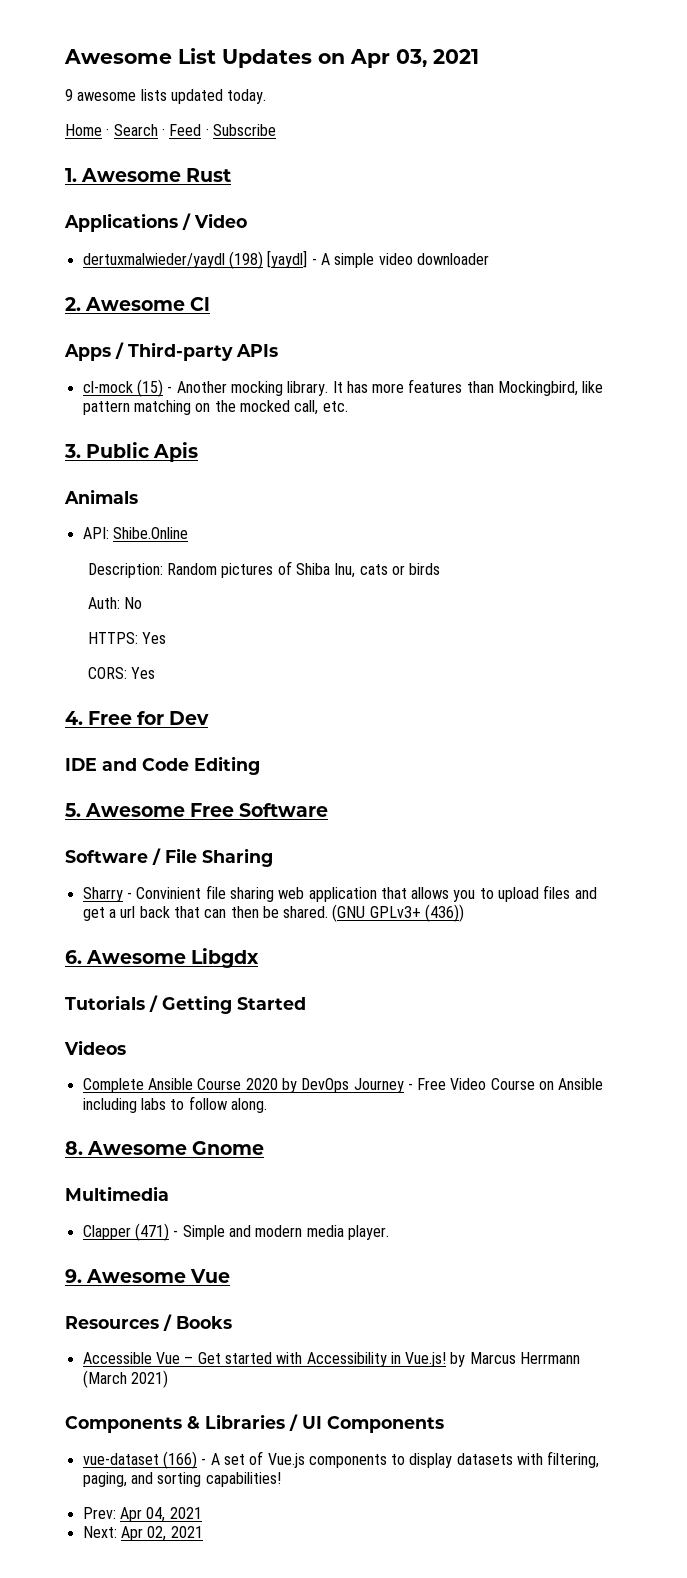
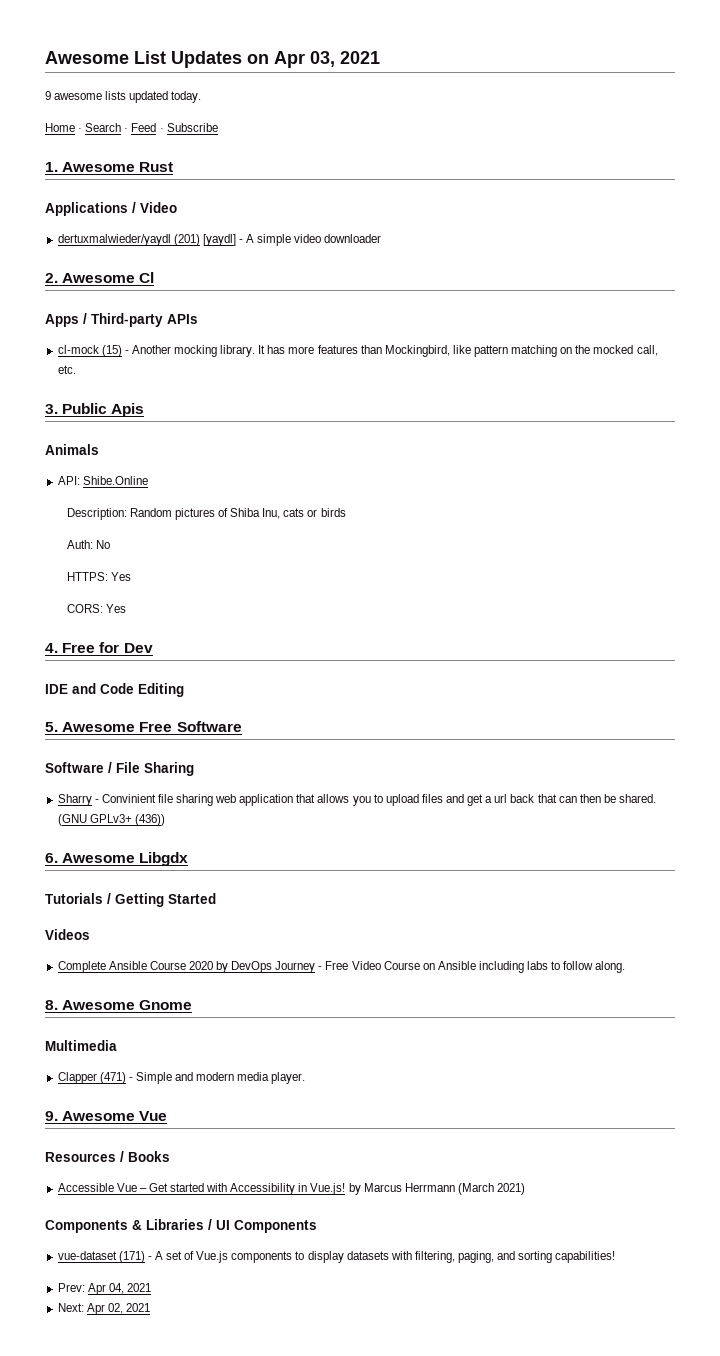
[228,251,263,269] (198) -> [173,234,200,246] (201)
[162,1451,197,1469] (166) -> [118,1251,145,1263] (171)

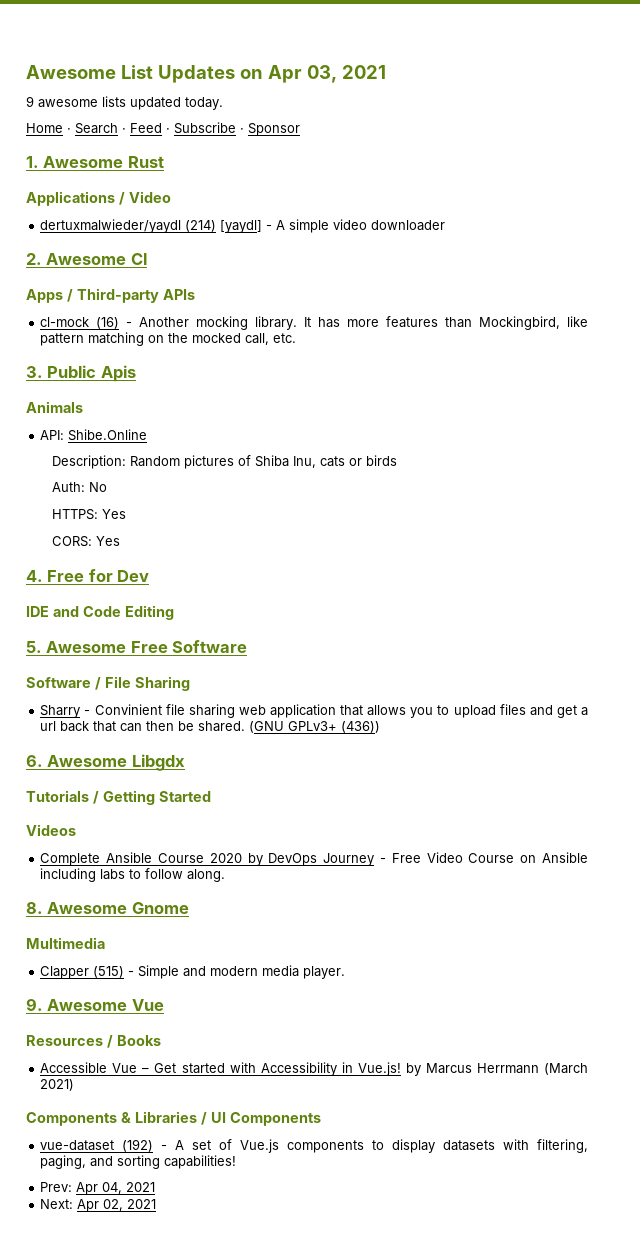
(218, 127) none -> [240,123,300,136] · Sponsor
[173,234,200,246] (201) -> [185,220,217,232] (214)
[101,345,122,357] (15) -> [96,317,120,329] (16)
[99,1072,126,1084] (471) -> [93,966,125,978] (515)
[118,1251,145,1263] (171) -> [122,1139,154,1152] (192)

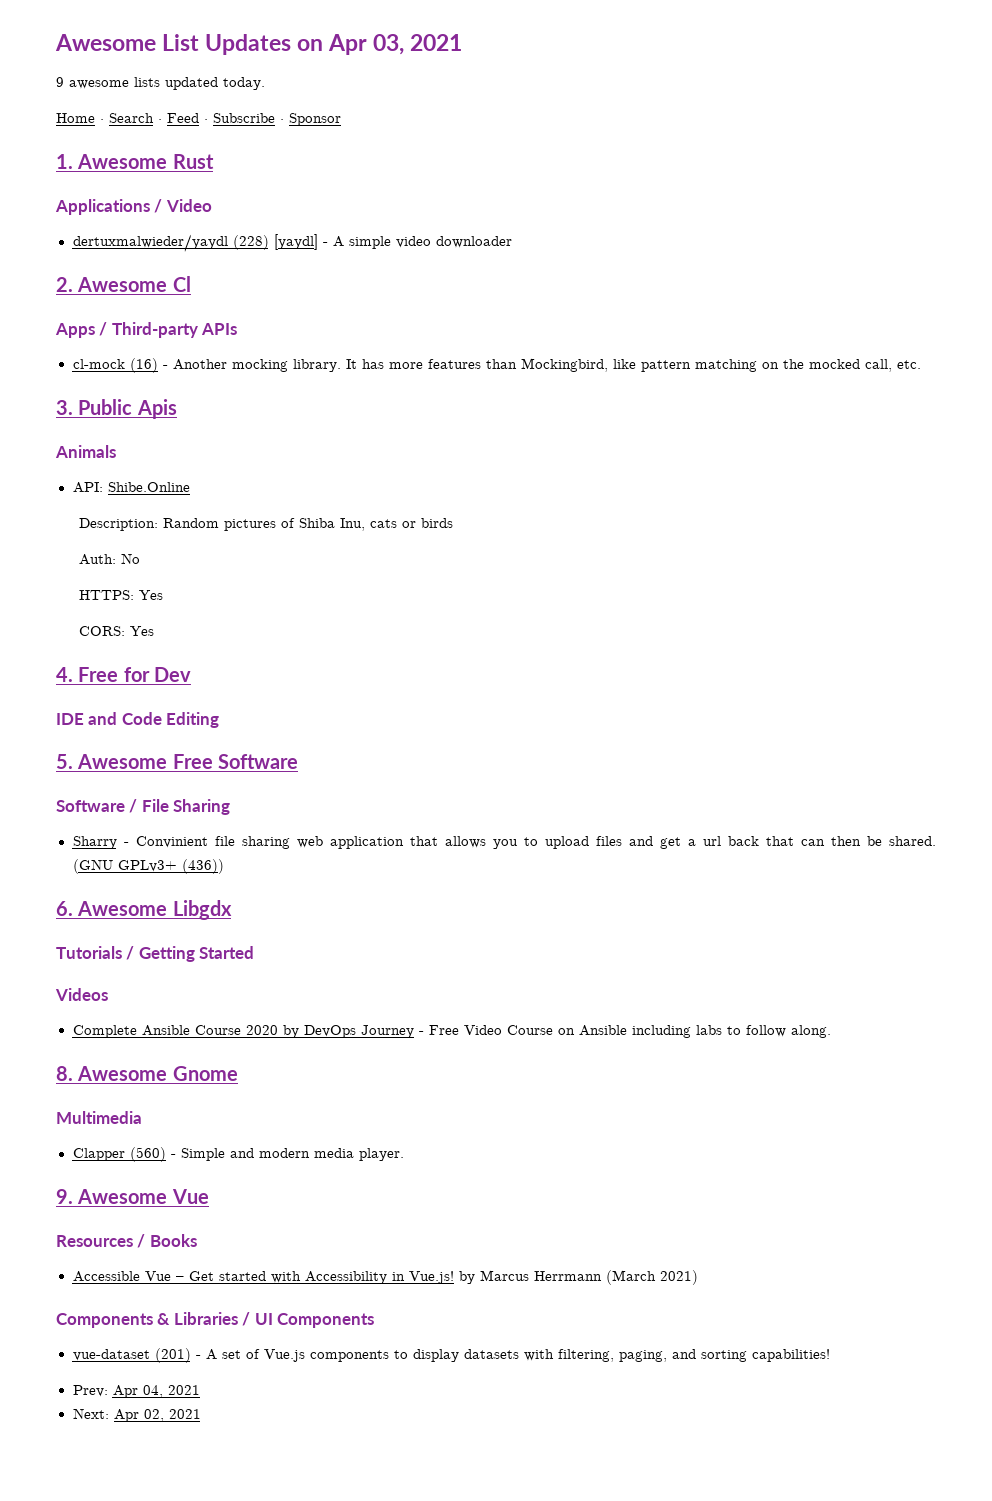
[185,220,217,232] (214) -> [232,235,269,250] (228)
[93,966,125,978] (515) -> [129,1147,166,1162] (560)
[122,1139,154,1152] (192) -> [154,1348,191,1363] (201)

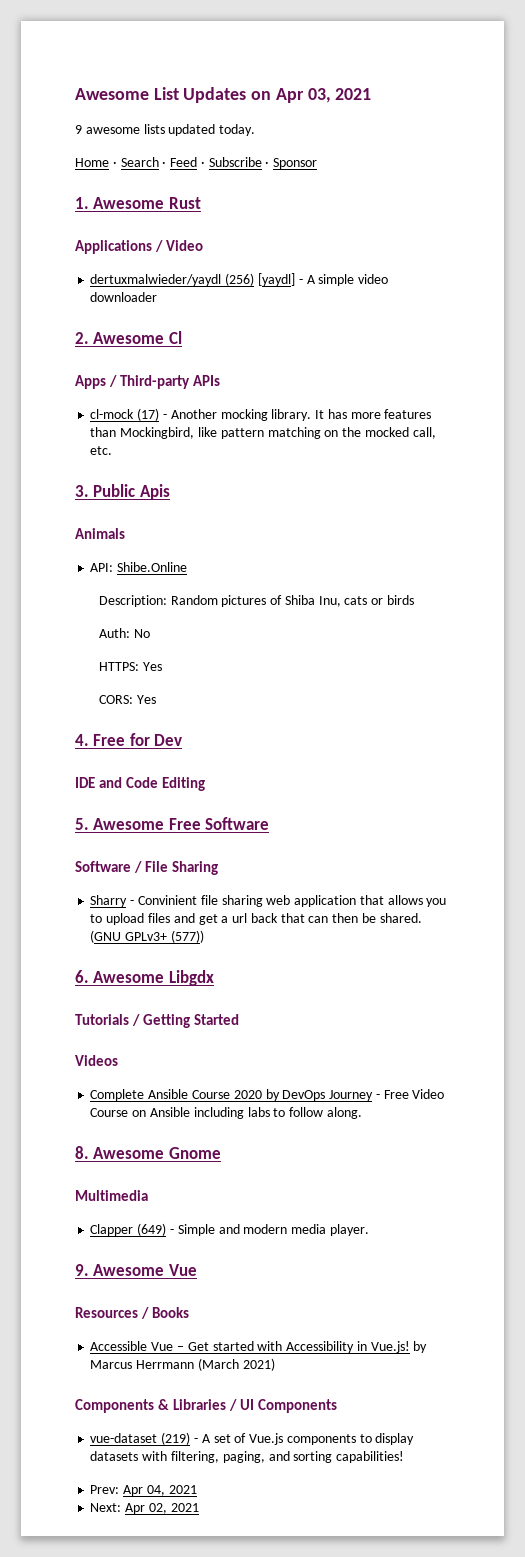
[232,235,269,250] (228) -> [225,273,255,286] (256)
[129,358,158,373] (16) -> [137,408,160,421] (17)
[181,859,224,874] (436)) -> [170,930,204,943] (577))
[129,1147,166,1162] (560) -> [137,1223,167,1236] (649)
[154,1348,191,1363] (201) -> [161,1432,191,1445] (219)

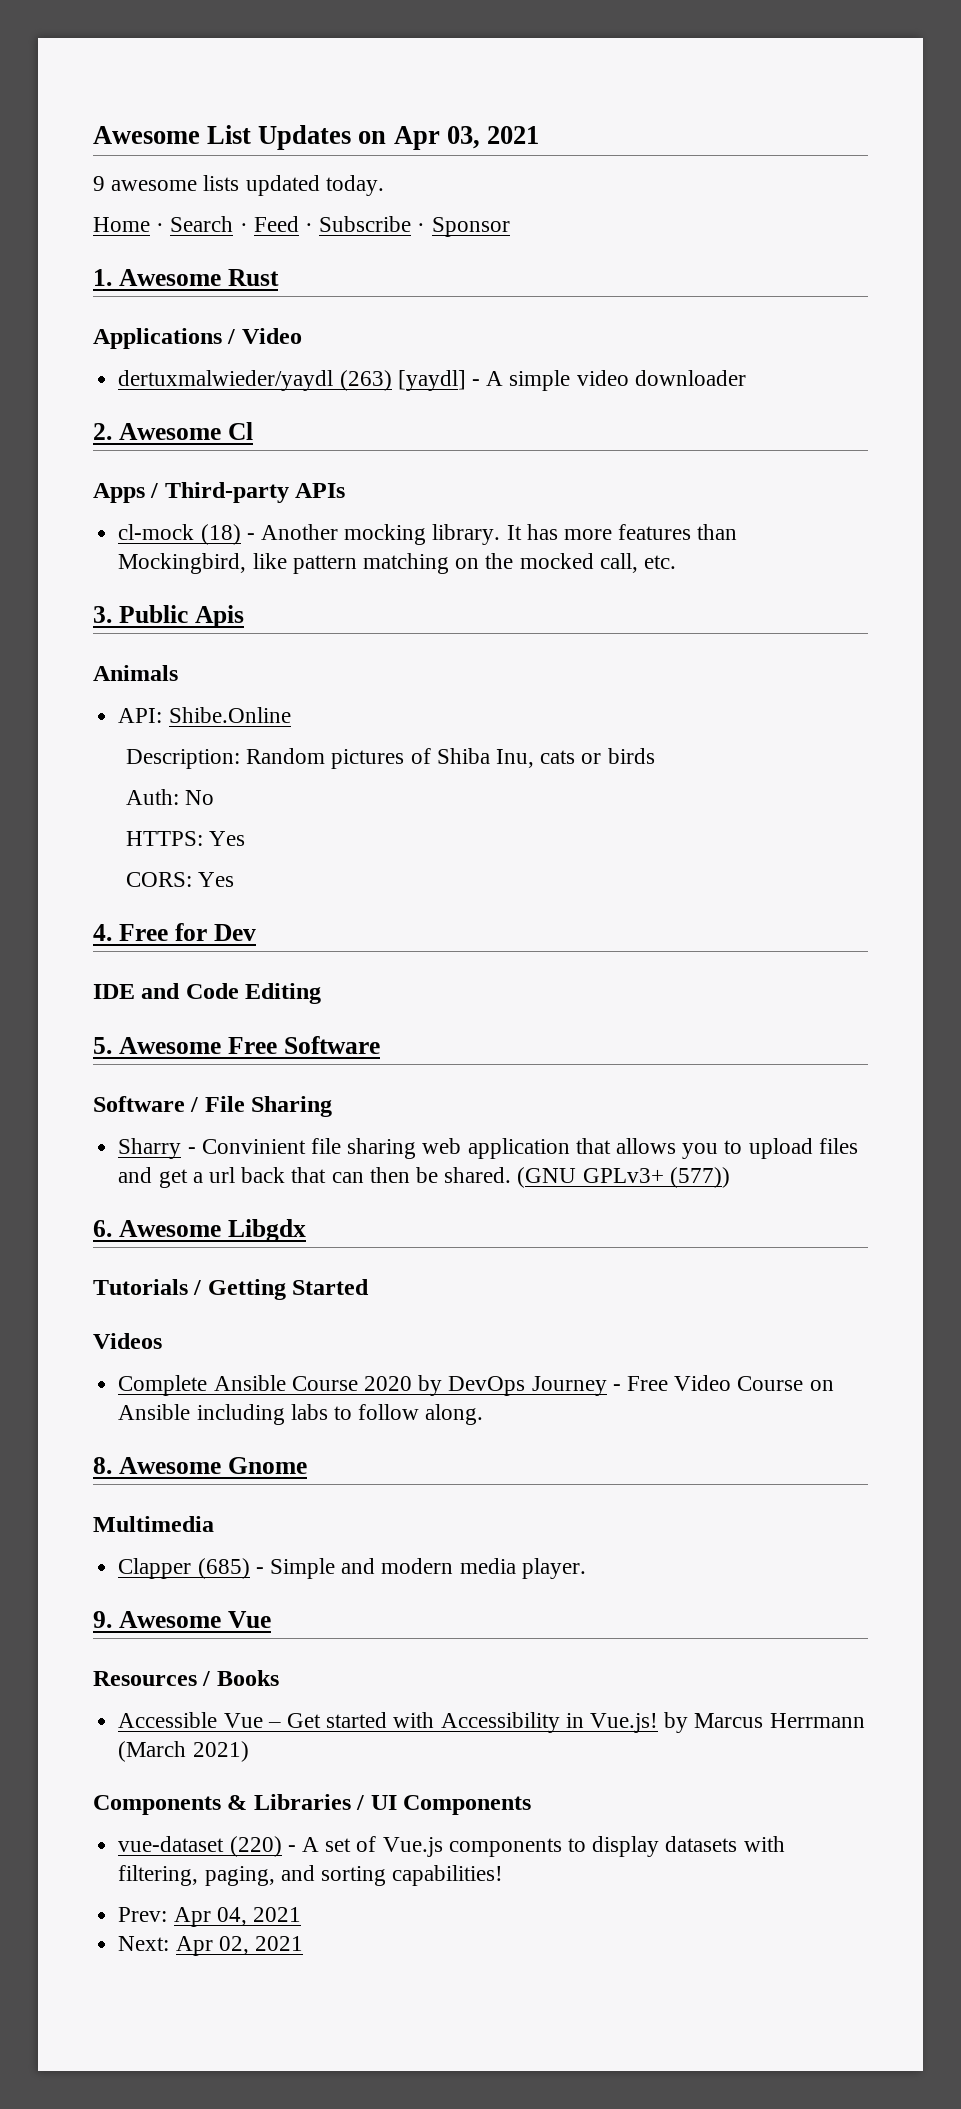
[225,273,255,286] (256) -> [339,370,392,391] (263)
[137,408,160,421] (17) -> [200,524,241,545] (18)
[137,1223,167,1236] (649) -> [197,1558,250,1579] (685)
[161,1432,191,1445] (219) -> [229,1836,282,1857] (220)

